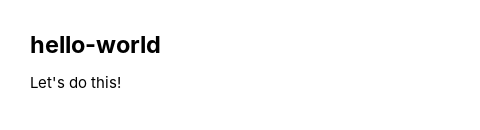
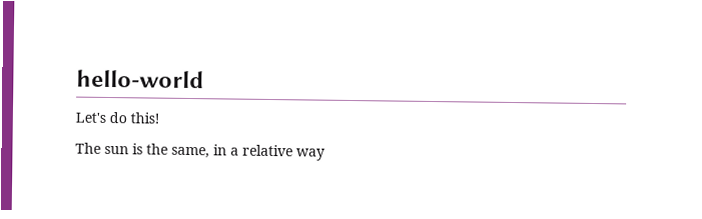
(122, 81) none -> [75,142,325,161] // The sun is the same, in a relative way

